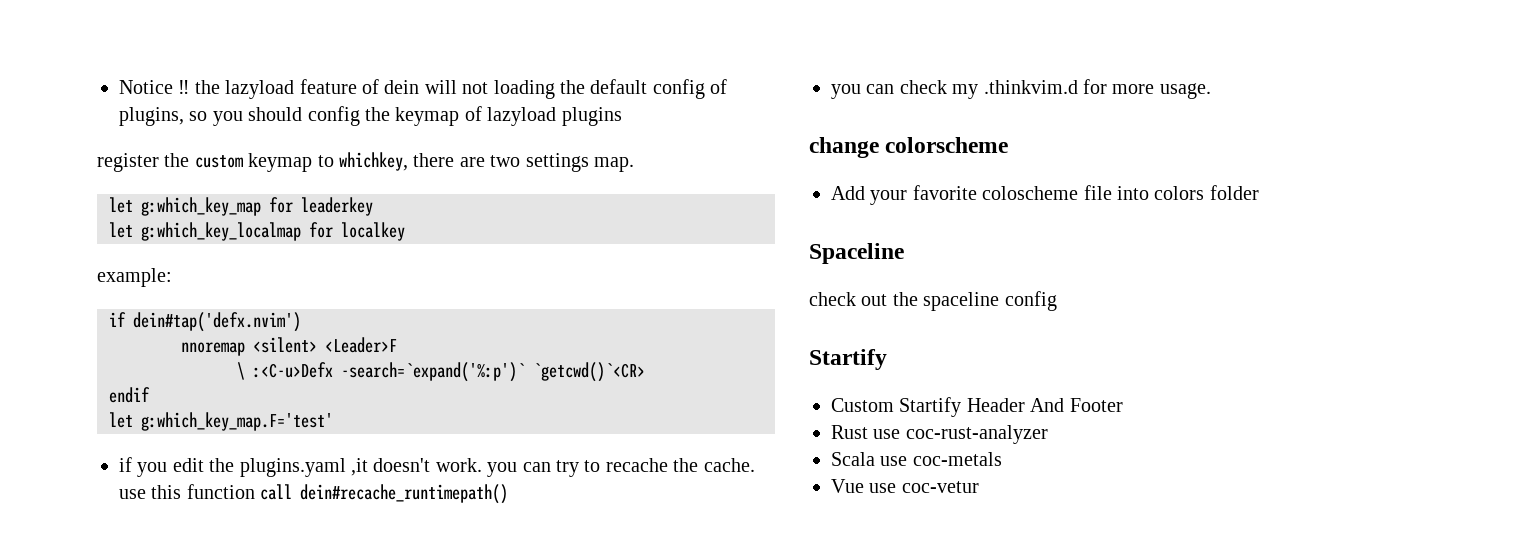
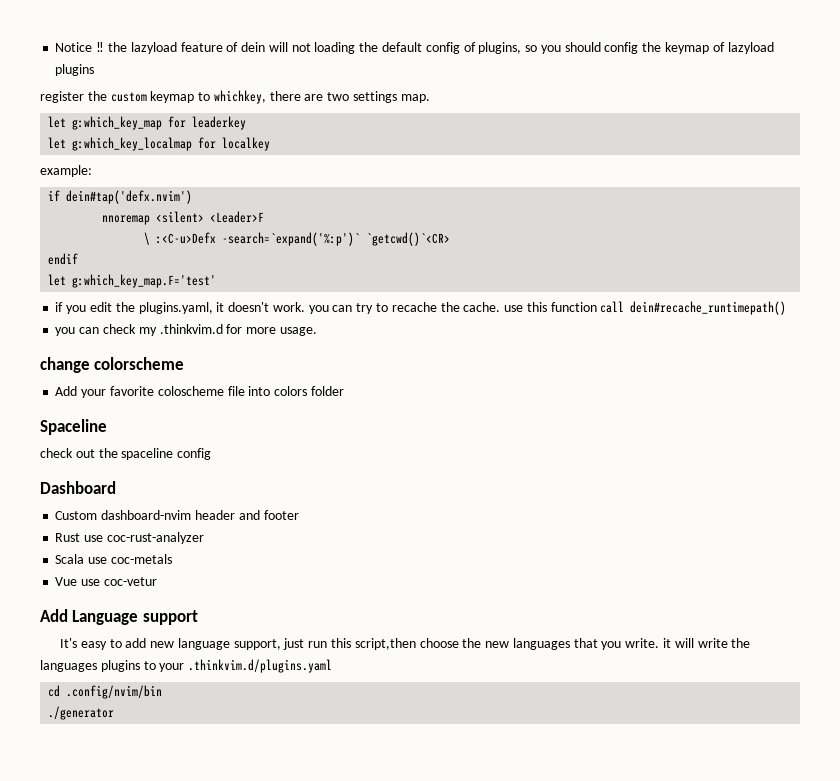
[239,458,368,477] plugins.yaml ,it -> [138,302,225,314] plugins.yaml, it
[809,349,887,370] Startify -> [40,481,116,494] Dashboard
[899,397,1123,417] Startify Header And Footer -> [101,510,299,520] dashboard-nvim header and footer
(979, 487) none -> [40,609,198,625] [60,638,751,650] [40,659,333,673] [48,685,163,699] [48,706,115,720] // Add Language support // It's easy to add new language support, just run this script,then choose the new languages that you write. it will write the languages plugins to your .thinkvim.d/plugins.yaml // cd .config/nvim/bin // ./generator

